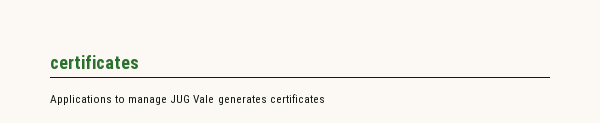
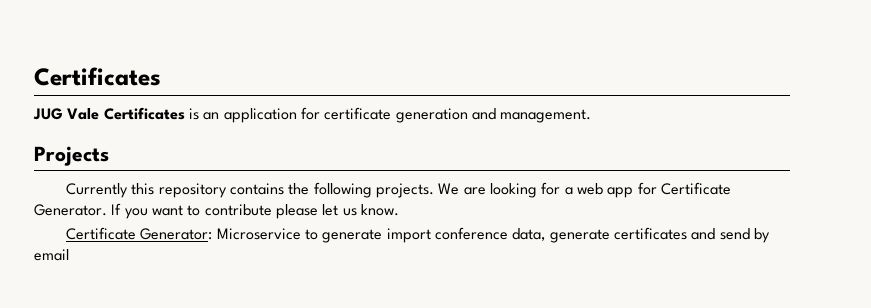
[50,55,139,69] [50,94,325,105] certificates // Applications to manage JUG Vale generates certificates -> [34,67,161,86] [33,107,592,123] [34,146,109,166] [66,182,731,198] [34,203,399,219] [66,227,770,243] [34,249,69,261] Certificates // JUG Vale Certificates is an application for certificate generation and management. // Projects // Currently this repository contains the following projects. We are looking for a web app for Certificate Generator. If you want to contribute please let us know. // Certificate Generator: Microservice to generate import conference data, generate certificates and send by email

